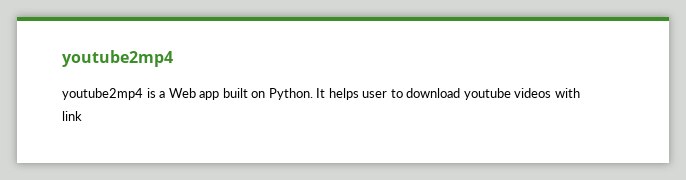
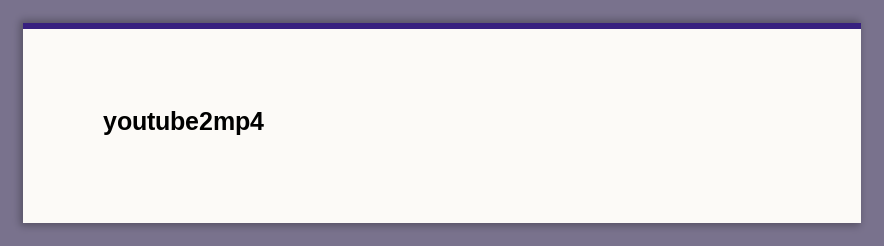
[62,50,173,67] [62,88,580,100] [62,111,82,121] youtube2mp4 // youtube2mp4 is a Web app built on Python. It helps user to download youtube videos with link -> [103,111,264,135] youtube2mp4

